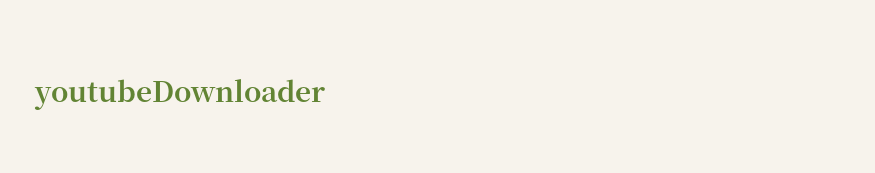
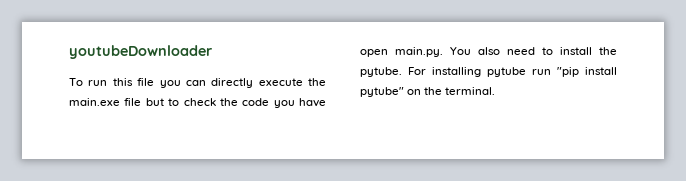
(325, 94) none -> [69,78,326,88] [69,98,326,108] [360,47,617,57] [360,67,617,77] [360,87,496,97] // To run this file you can directly execute the main.exe file but to check the code you have open main.py. You also need to install the pytube. For installing pytube run "pip install pytube" on the terminal.

